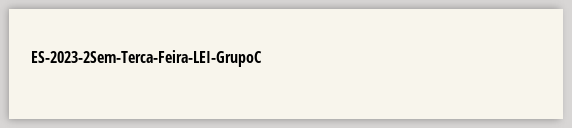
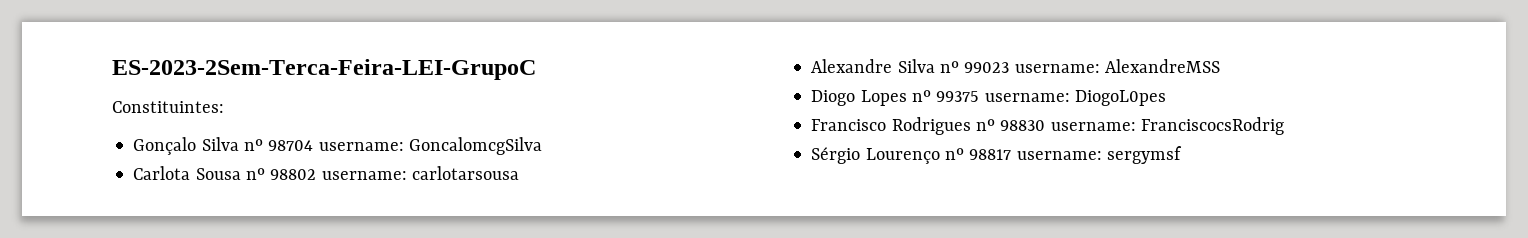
(262, 58) none -> [112,101,224,113] [133,137,542,155] [133,166,519,180] [811,59,1220,73] [811,90,1166,106] [811,117,1284,135] [811,146,1182,164] // Constituintes: // Gonçalo Silva nº 98704 username: GoncalomcgSilva // Carlota Sousa nº 98802 username: carlotarsousa // Alexandre Silva nº 99023 username: AlexandreMSS // Diogo Lopes nº 99375 username: DiogoL0pes // Francisco Rodrigues nº 98830 username: FranciscocsRodrig // Sérgio Lourenço nº 98817 username: sergymsf

